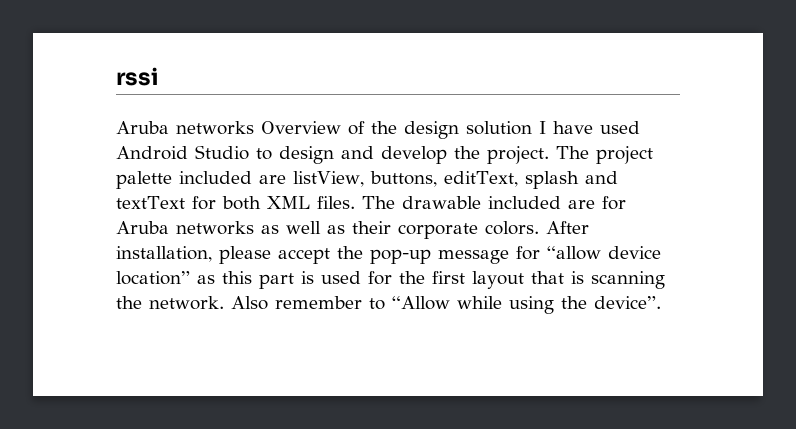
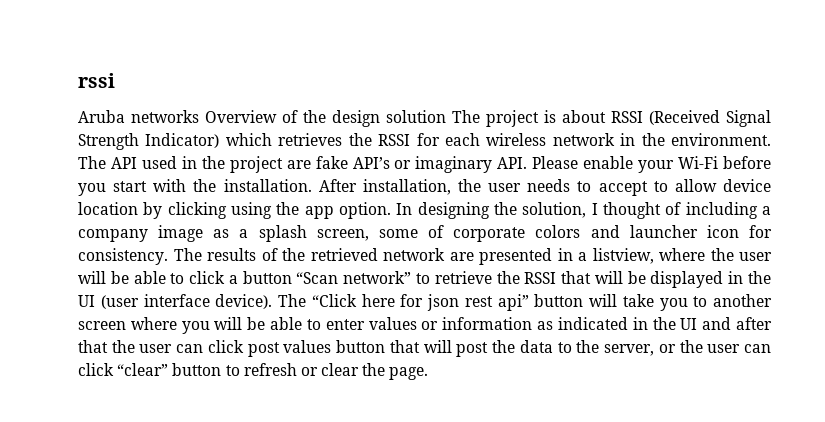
[539,121,640,134] [116,145,653,164] [116,171,618,189] [116,196,626,210] [116,221,589,239] [116,246,661,264] [116,271,665,289] [116,296,661,314] I have used Android Studio to design and develop the project. The project palette included are listView, buttons, editText, splash and textText for both XML files. The drawable included are for Aruba networks as well as their corporate colors. After installation, please accept the pop-up message for “allow device location” as this part is used for the first layout that is scanning the network. Also remember to “Allow while using the device”. -> [452,110,771,127] [78,133,771,150] [78,156,771,173] [78,179,771,196] [78,202,772,219] [78,225,773,242] [78,248,772,265] [78,271,772,288] [78,294,772,311] [78,317,773,334] [78,340,771,357] [78,363,429,380] The project is about RSSI (Received Signal Strength Indicator) which retrieves the RSSI for each wireless network in the environment. The API used in the project are fake API’s or imaginary API. Please enable your Wi-Fi before you start with the installation. After installation, the user needs to accept to allow device location by clicking using the app option. In designing the solution, I thought of including a company image as a splash screen, some of corporate colors and launcher icon for consistency. The results of the retrieved network are presented in a listview, where the user will be able to click a button “Scan network” to retrieve the RSSI that will be displayed in the UI (user interface device). The “Click here for json rest api” button will take you to another screen where you will be able to enter values or information as indicated in the UI and after that the user can click post values button that will post the data to the server, or the user can click “clear” button to refresh or clear the page.

